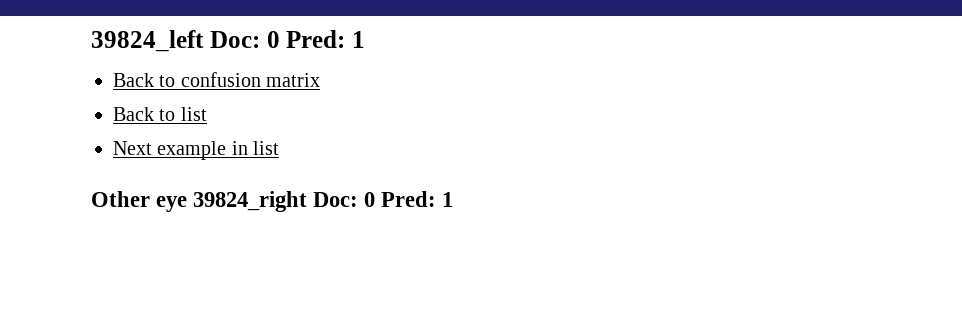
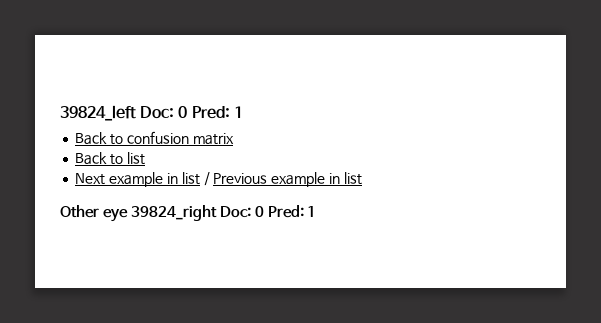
(280, 148) none -> [203,172,362,187] / Previous example in list

